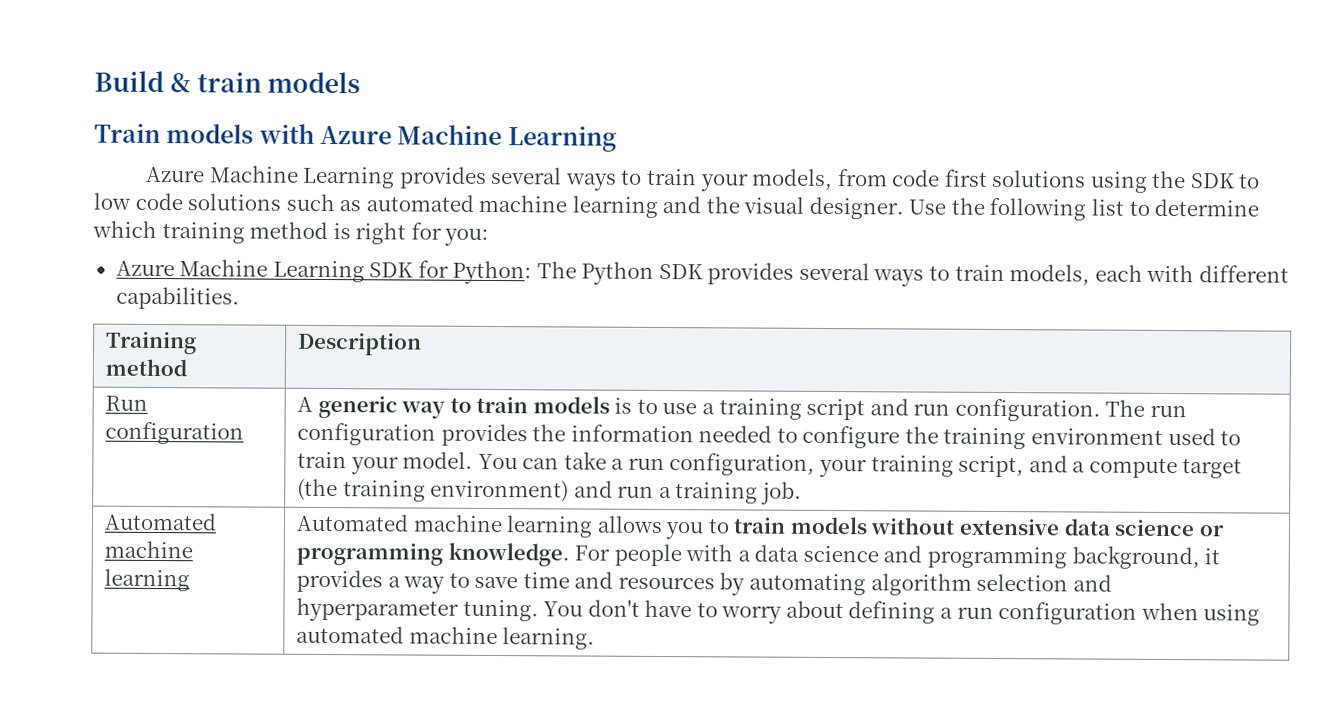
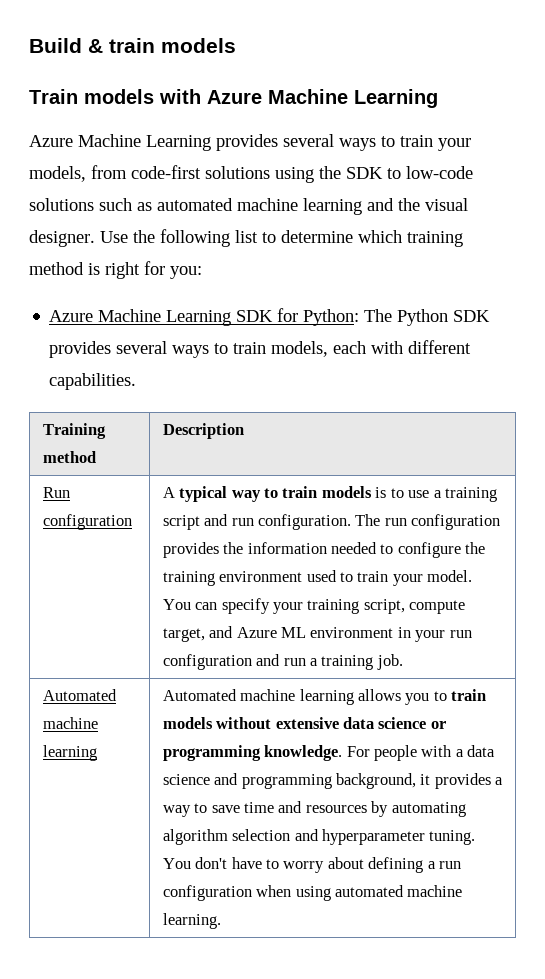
[892,169,988,187] code first -> [131,165,201,179] code-first
[93,192,183,211] low code -> [406,166,473,179] low-code
[317,395,398,419] generic -> [179,486,228,502] typical
[563,451,1243,479] [297,478,570,503] take a run configuration, your training script, and a compute target (the training environment) -> [221,598,466,614] [162,626,472,642] [162,654,252,670] specify your training script, compute target, and Azure ML environment in your run configuration

